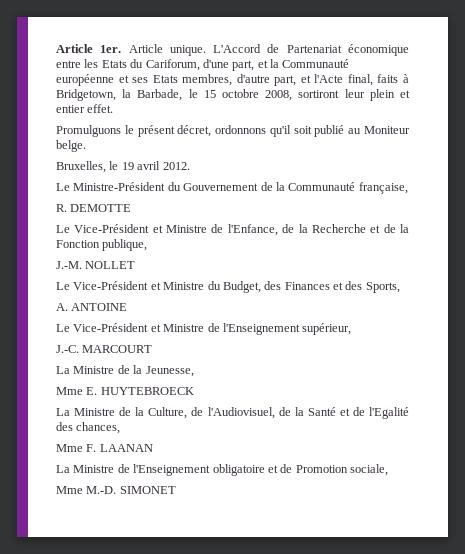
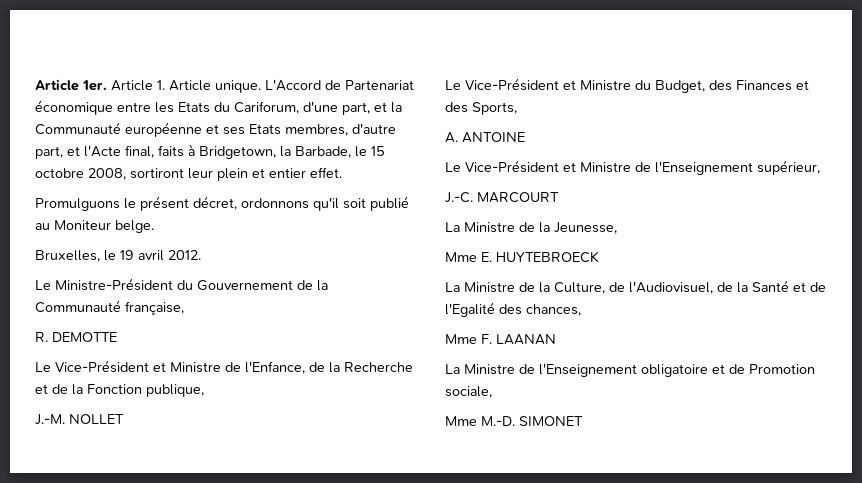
(163, 48) none -> [157,80,211,91] 1. Article

